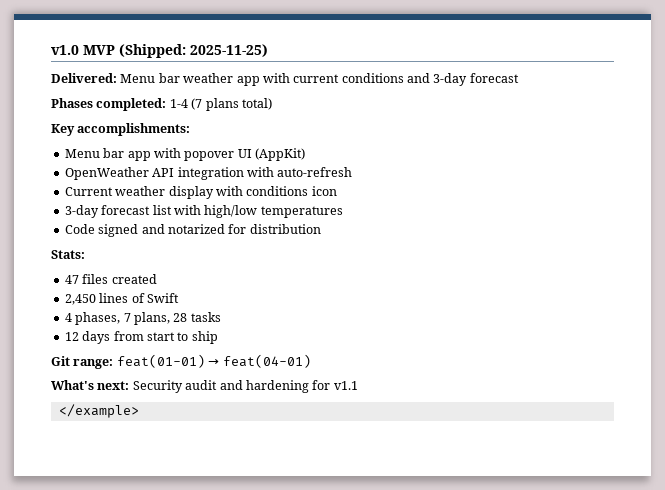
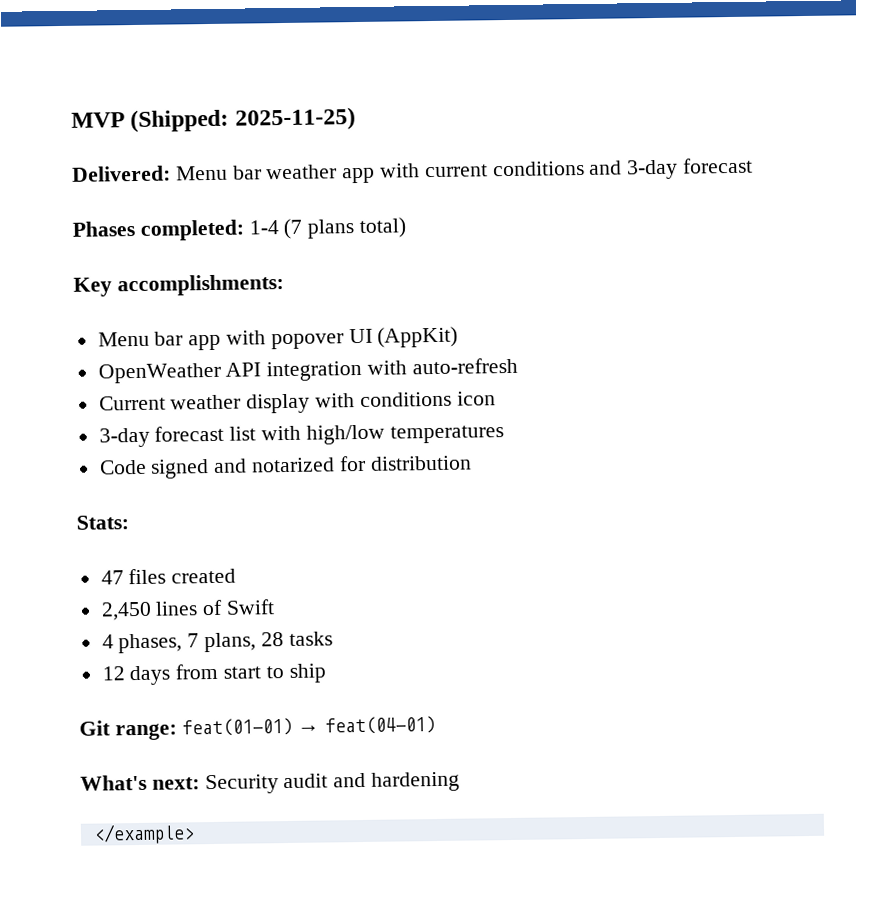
[51,45,79,55] v1.0 -> (71, 120) none
[312,380,358,390] for v1.1 -> (461, 781) none

